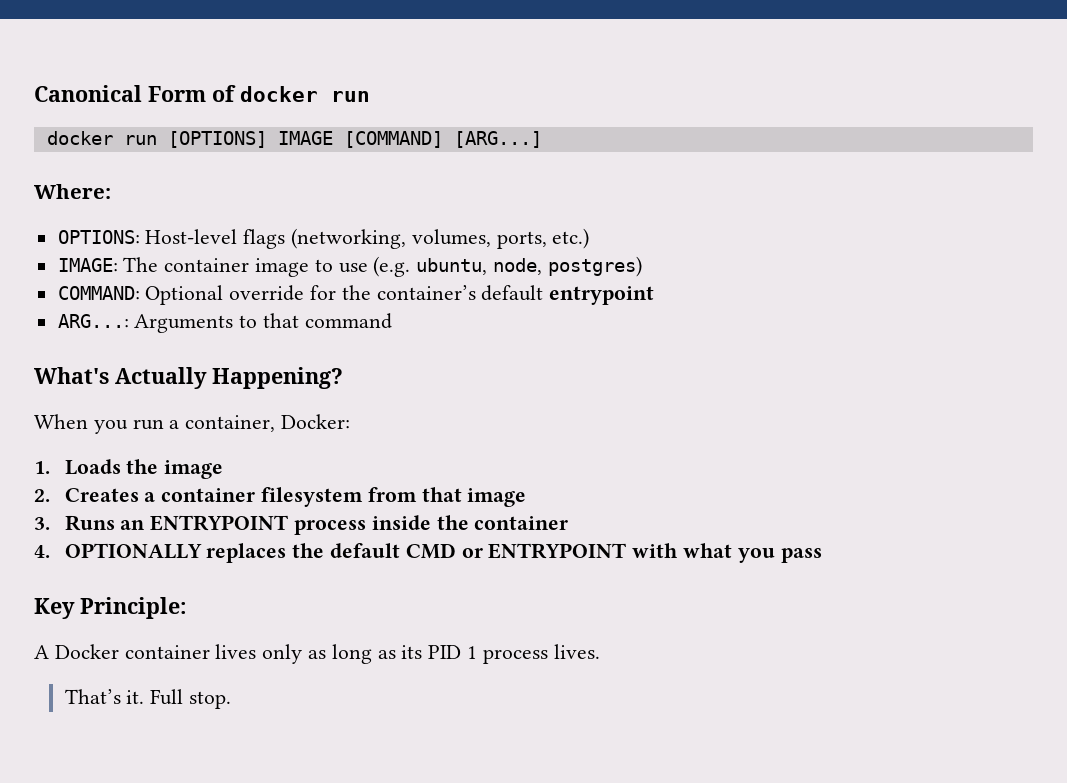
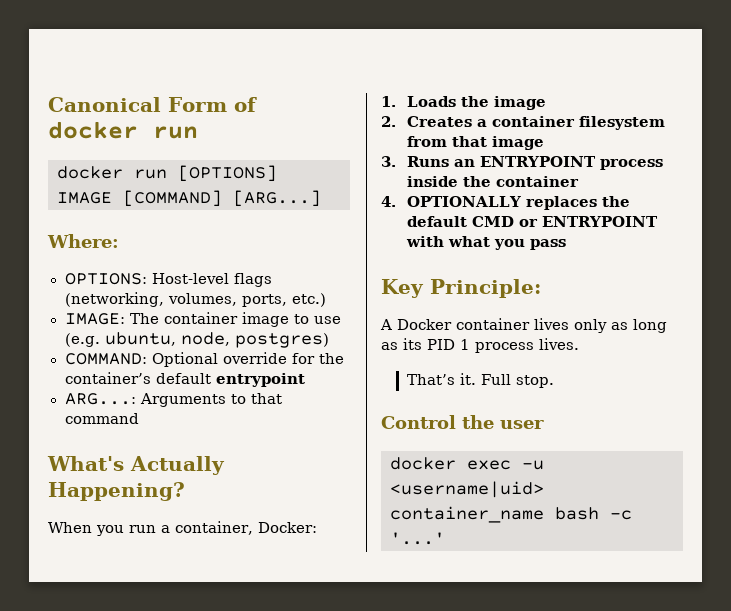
(231, 700) none -> [381,415,544,429] [390,457,544,470] [390,481,544,498] [390,506,632,523] [390,532,445,545] // Control the user // docker exec -u <username|uid> container_name bash -c '...'

